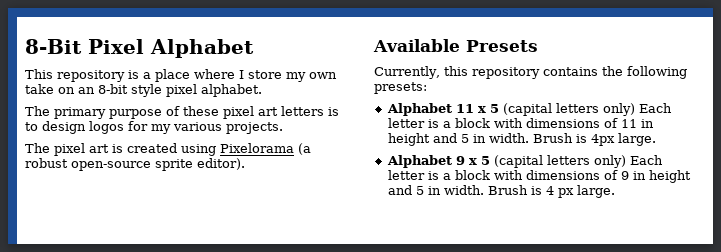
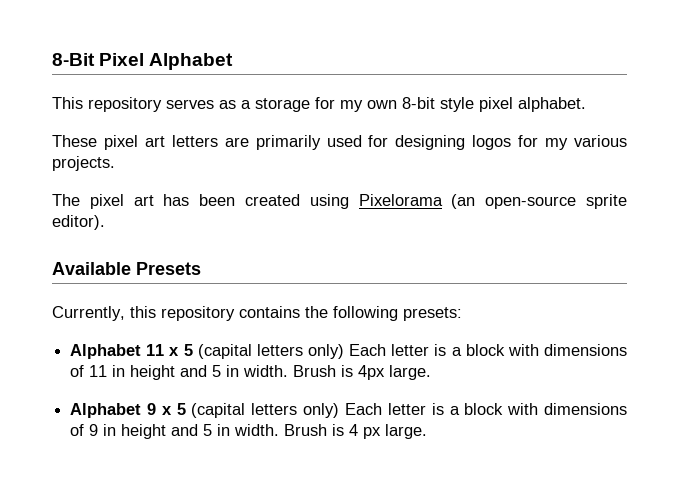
[128,69,337,82] [25,84,262,97] [25,106,339,119] [25,121,86,134] is a place where I store my own take on an 8-bit style pixel alphabet. // The primary purpose of these pixel art letters is to design -> [166,97,586,112] [52,135,466,150] serves as a storage for my own 8-bit style pixel alphabet. // These pixel art letters are primarily used for designing
[112,144,123,153] is -> [163,194,236,206] has been
[298,143,311,155] [25,158,68,168] (a robust -> [451,194,476,209] (an

